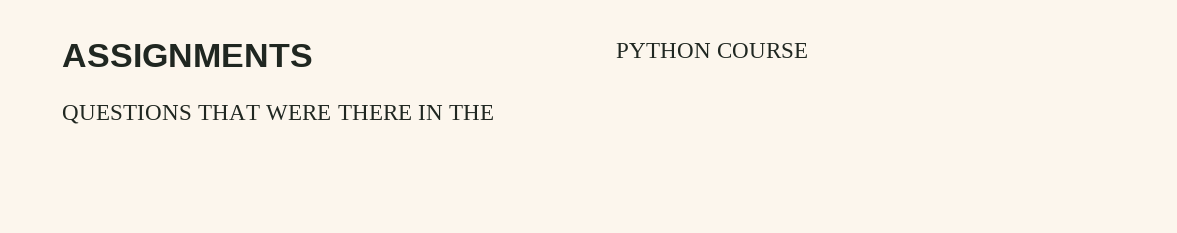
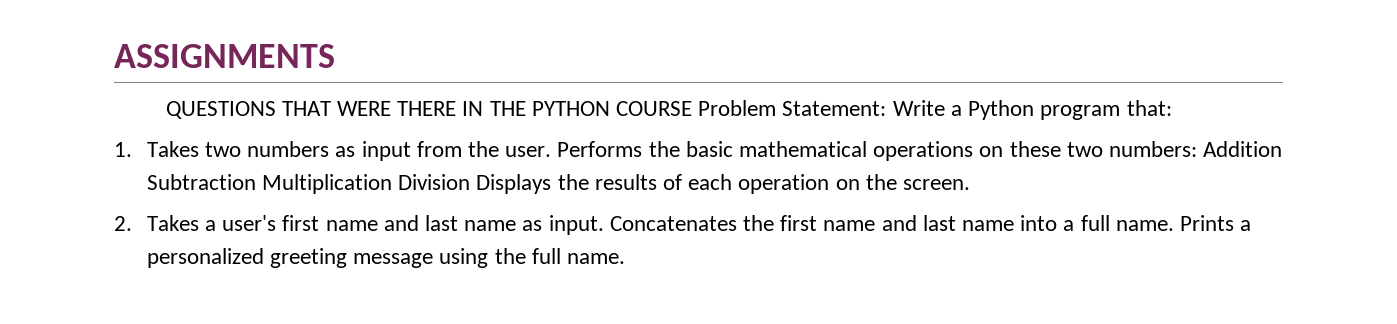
(809, 50) none -> [698,100,1172,120] [114,141,1283,161] [146,174,971,194] [114,215,1252,235] [146,248,625,268] Problem Statement: Write a Python program that: // 1. Takes two numbers as input from the user. Performs the basic mathematical operations on these two numbers: Addition Subtraction Multiplication Division Displays the results of each operation on the screen. // 2. Takes a user's first name and last name as input. Concatenates the first name and last name into a full name. Prints a personalized greeting message using the full name.

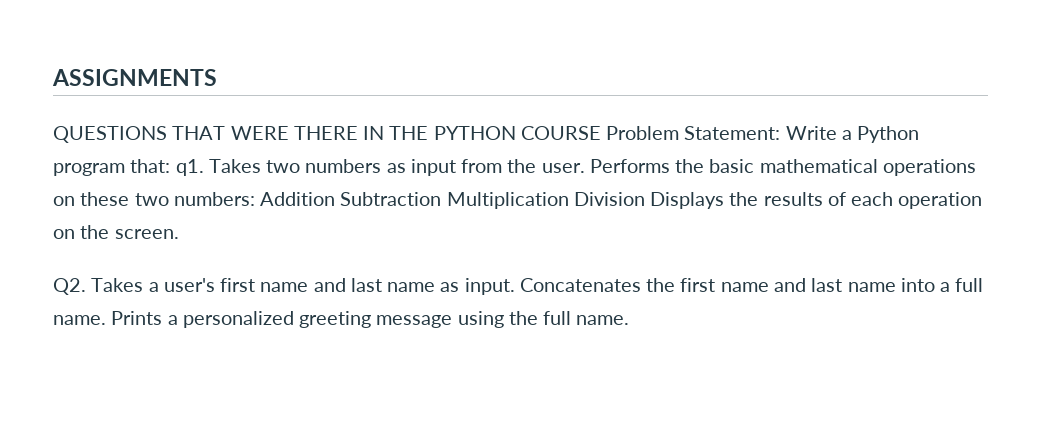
[114,142,132,157] // 1. -> [175,159,204,176] q1.
[114,216,132,231] 2. -> [53,278,86,295] Q2.

